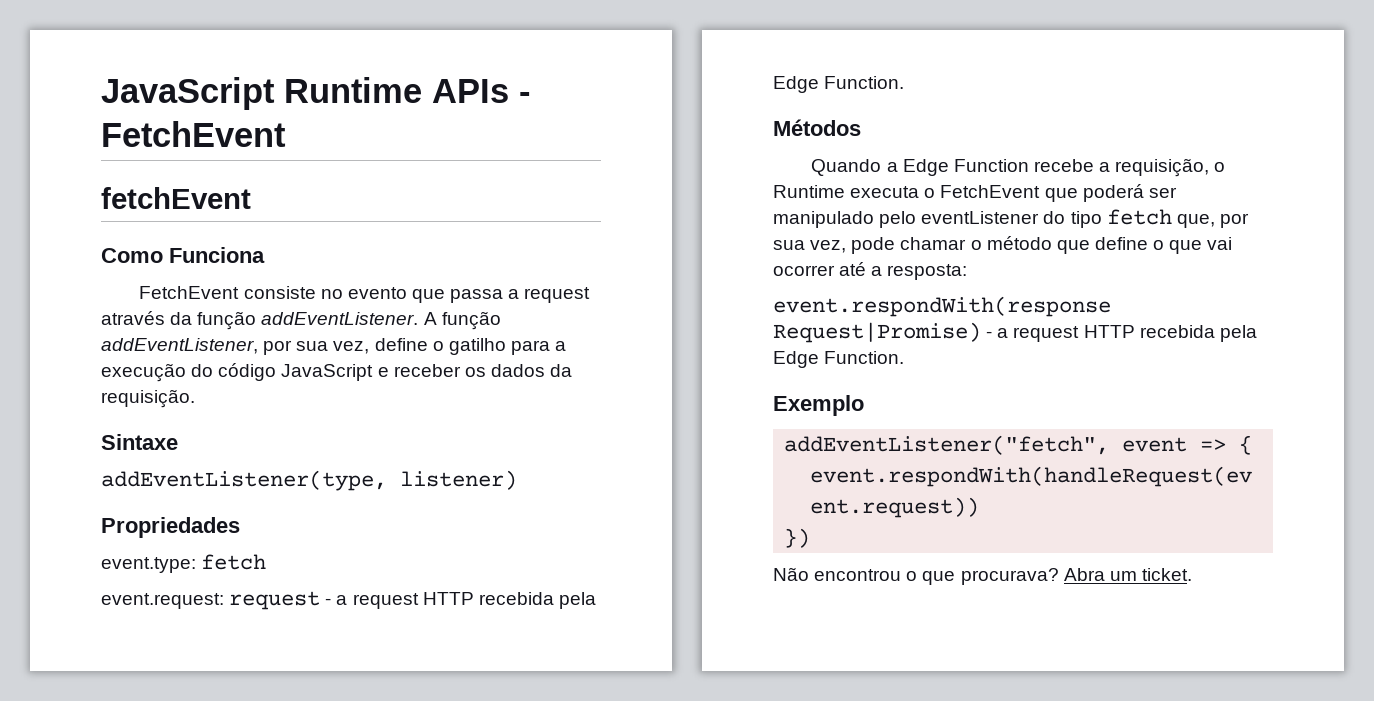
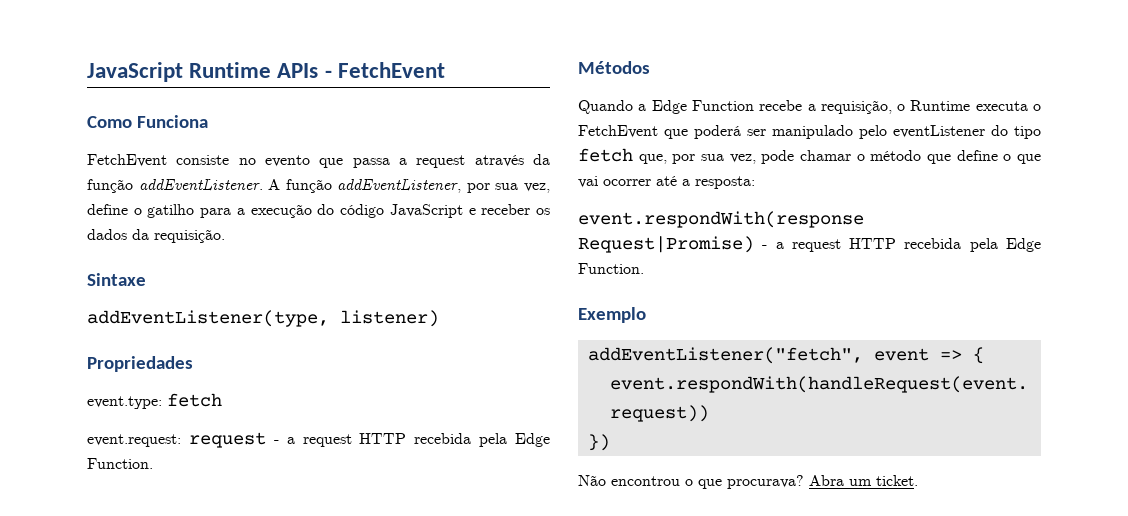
[101,187,251,209] // fetchEvent -> (445, 70) none

